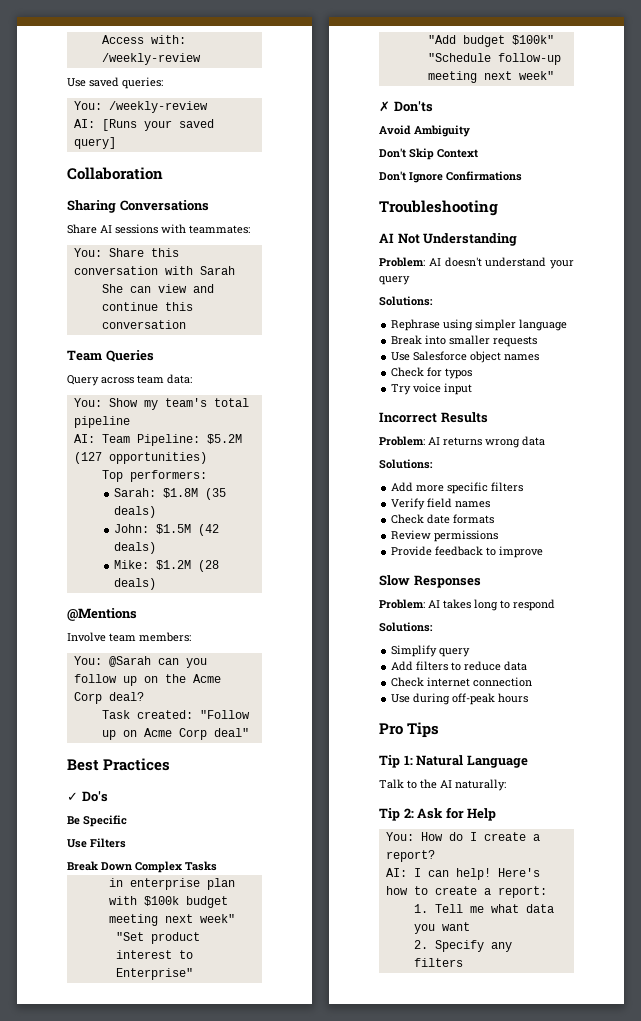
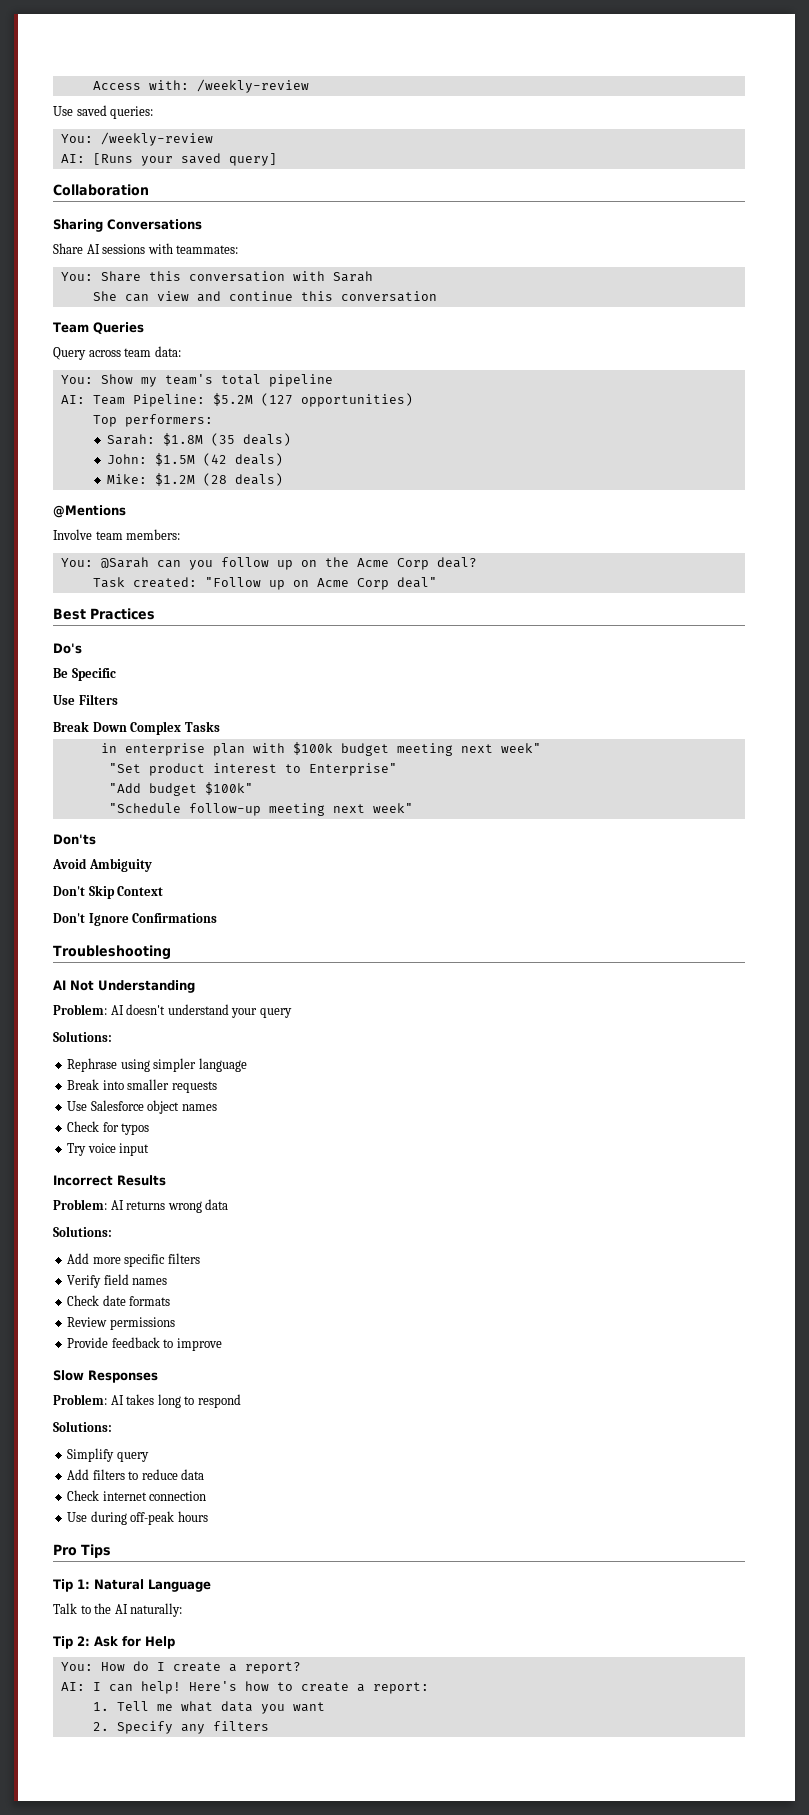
[67,792,78,801] ✓ -> (155, 614) none
[379,101,390,112] ✗ -> (413, 808) none

